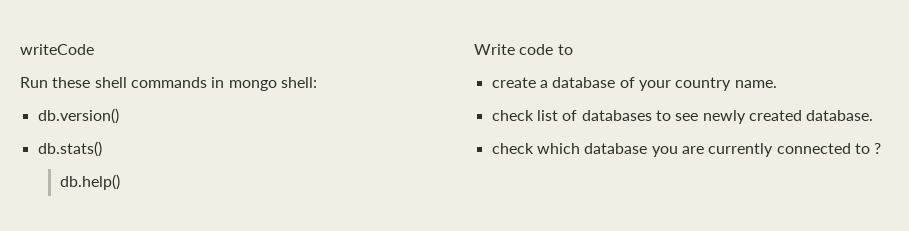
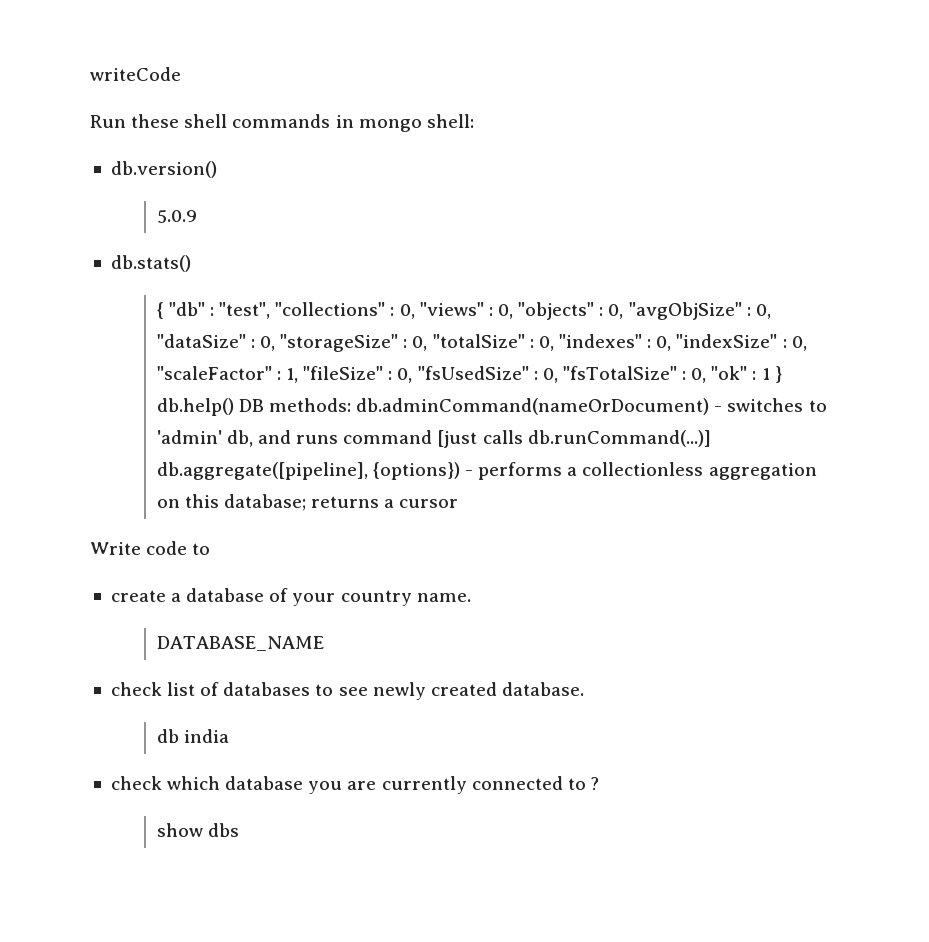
(119, 116) none -> [156,210,197,223] // 5.0.9
[59,174,120,190] db.help() -> [156,302,771,320] [156,334,807,352] [156,366,782,383] [156,398,827,416] [156,430,711,448] [156,462,817,480] [156,494,459,511] { "db" : "test", "collections" : 0, "views" : 0, "objects" : 0, "avgObjSize" : 0, "dataSize" : 0, "storageSize" : 0, "totalSize" : 0, "indexes" : 0, "indexSize" : 0, "scaleFactor" : 1, "fileSize" : 0, "fsUsedSize" : 0, "fsTotalSize" : 0, "ok" : 1 } db.help() DB methods: db.adminCommand(nameOrDocument) - switches to 'admin' db, and runs command [just calls db.runCommand(...)] db.aggregate([pipeline], {options}) - performs a collectionless aggregation on this database; returns a cursor
(777, 84) none -> [156,636,324,651] // DATABASE_NAME
(874, 115) none -> [156,729,229,743] // db india
(882, 148) none -> [156,823,239,837] // show dbs

